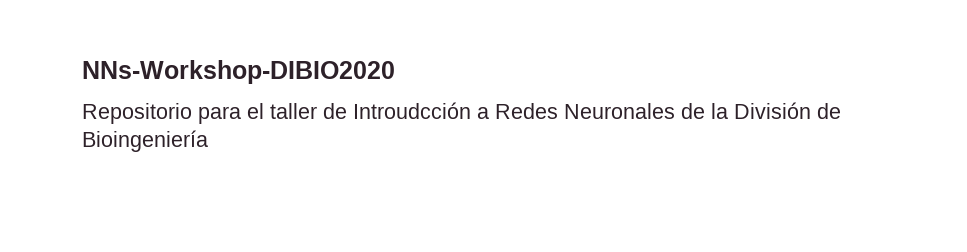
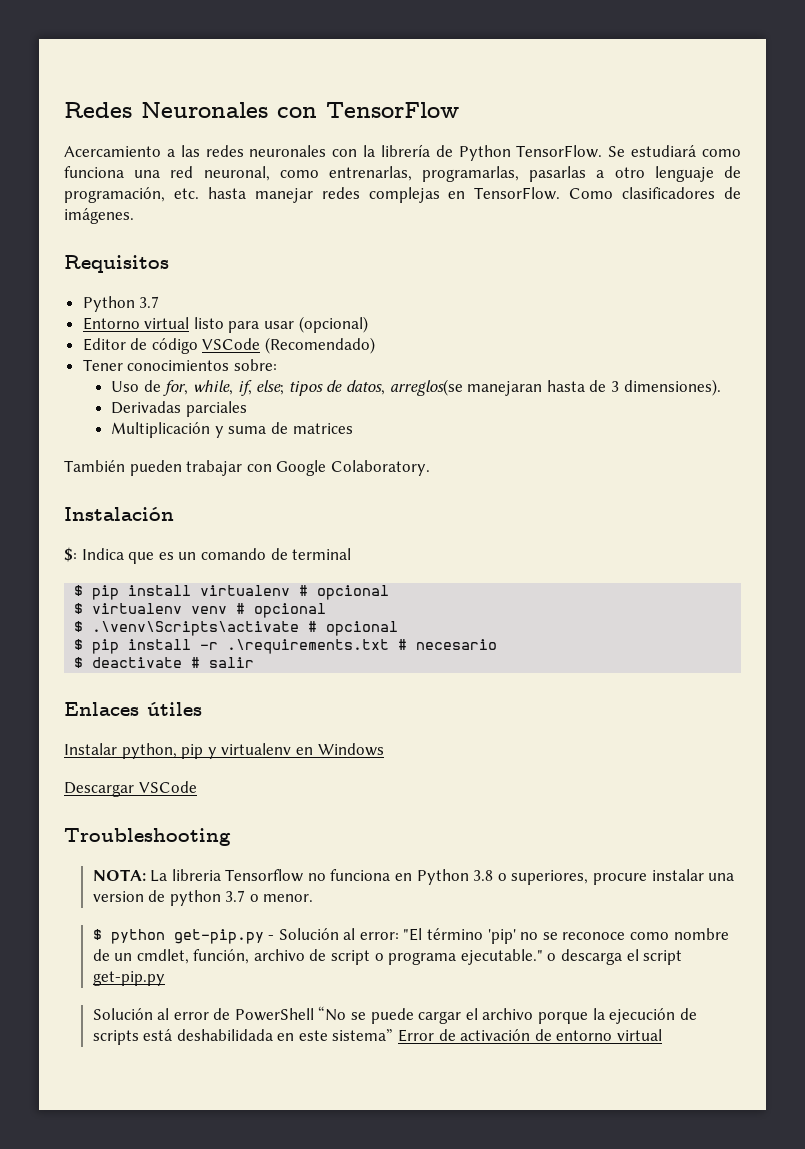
[82,60,395,84] [82,102,841,124] [82,130,208,152] NNs-Workshop-DIBIO2020 // Repositorio para el taller de Introudcción a Redes Neuronales de la División de Bioingeniería -> [64,102,459,118] [64,144,741,161] [64,166,741,182] [64,187,741,203] [64,208,134,224] [64,255,169,273] [82,296,160,312] [82,316,368,333] [82,337,376,354] [82,359,277,371] [111,379,721,396] [111,401,247,417] [111,422,353,438] [64,460,430,476] [64,507,174,521] [64,547,352,564] [74,585,390,600] [74,603,327,618] [74,621,399,636] [74,639,498,654] [74,657,255,668] [64,702,202,716] [64,743,384,759] [64,781,197,797] [64,828,231,846] [92,869,735,885] [92,890,314,906] [92,928,729,944] [92,949,683,965] [92,971,165,986] [92,1006,697,1024] [92,1029,663,1045] Redes Neuronales con TensorFlow // Acercamiento a las redes neuronales con la librería de Python TensorFlow. Se estudiará como funciona una red neuronal, como entrenarlas, programarlas, pasarlas a otro lenguaje de programación, etc. hasta manejar redes complejas en TensorFlow. Como clasificadores de imágenes. // Requisitos // Python 3.7 // Entorno virtual listo para usar (opcional) // Editor de código VSCode (Recomendado) // Tener conocimientos sobre: // Uso de for, while, if, else; tipos de datos, arreglos(se manejaran hasta de 3 dimensiones). // Derivadas parciales // Multiplicación y suma de matrices // También pueden trabajar con Google Colaboratory. // Instalación // $: Indica que es un comando de terminal // $ pip install virtualenv # opcional // $ virtualenv venv # opcional // $ .\venv\Scripts\activate # opcional // $ pip install -r .\requirements.txt # necesario // $ deactivate # salir // Enlaces útiles // Instalar python, pip y virtualenv en Windows // Descargar VSCode // Troubleshooting // NOTA: La libreria Tensorflow no funciona en Python 3.8 o superiores, procure instalar una version de python 3.7 o menor. // $ python get-pip.py - Solución al error: "El término 'pip' no se reconoce como nombre de un cmdlet, función, archivo de script o programa ejecutable." o descarga el script get-pip.py // Solución al error de PowerShell “No se puede cargar el archivo porque la ejecución de scripts está deshabilidada en este sistema” Error de activación de entorno virtual

